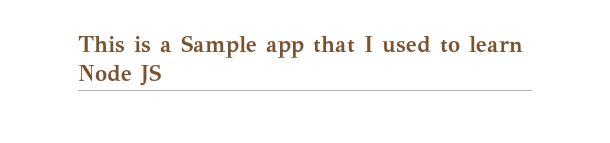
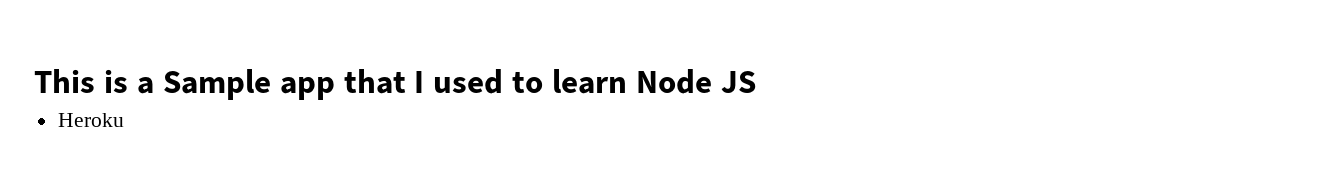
(161, 75) none -> [57,113,124,127] // Heroku

